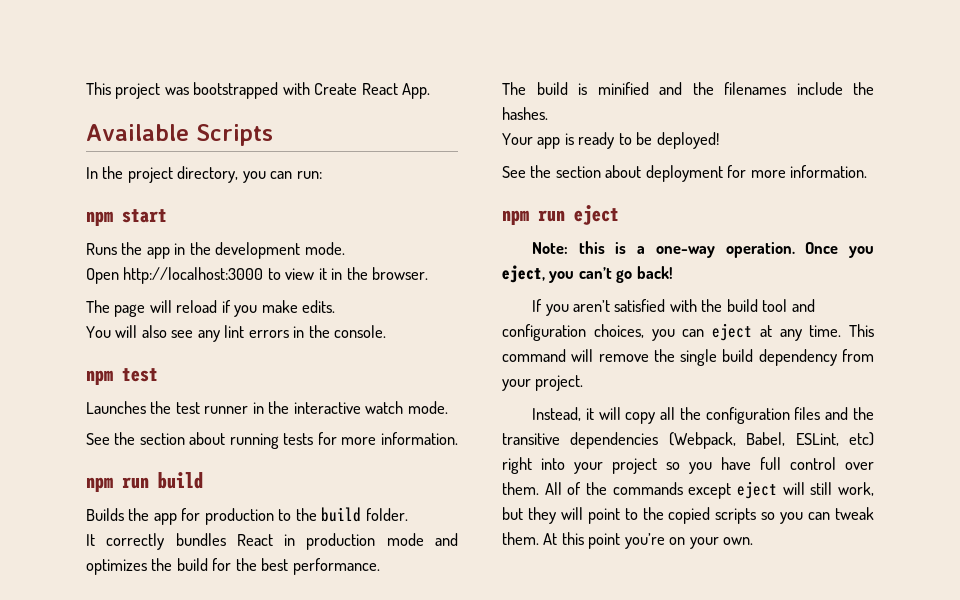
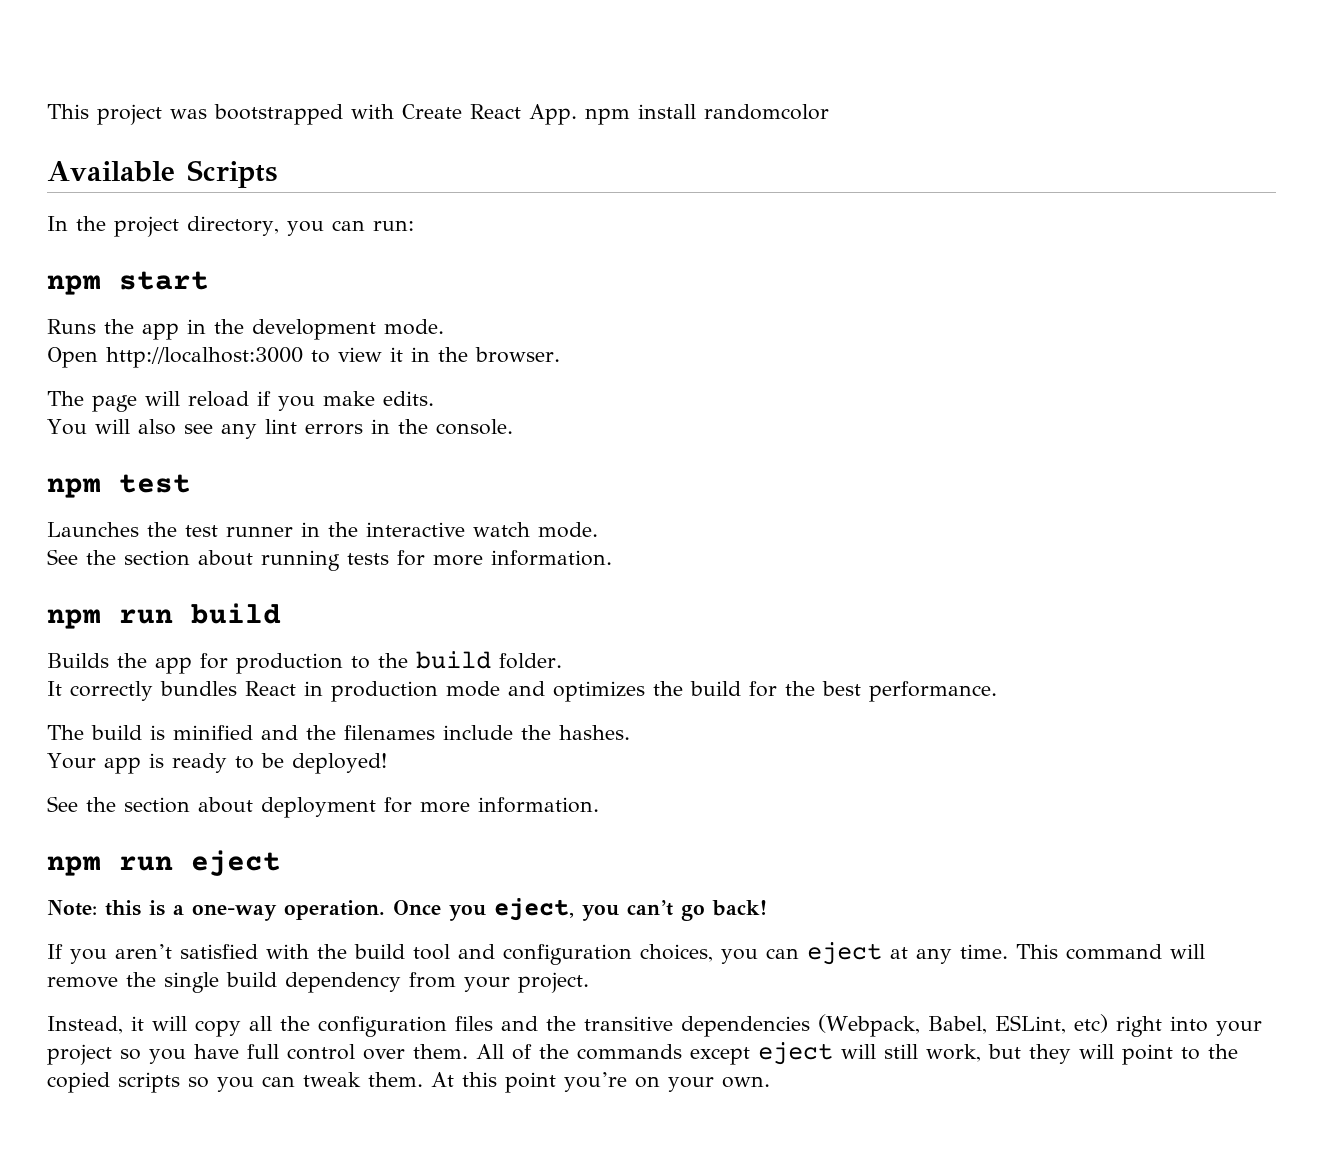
(431, 91) none -> [585,104,829,125] npm install randomcolor

